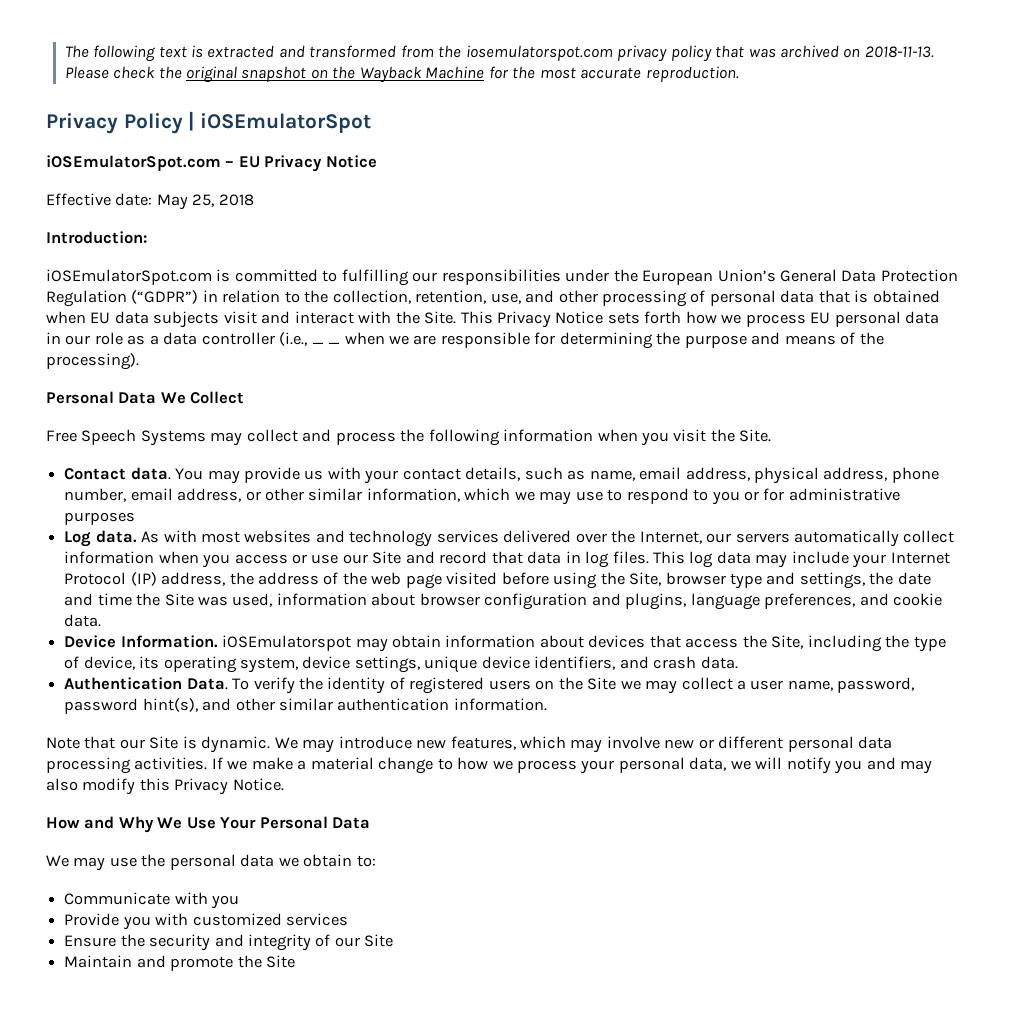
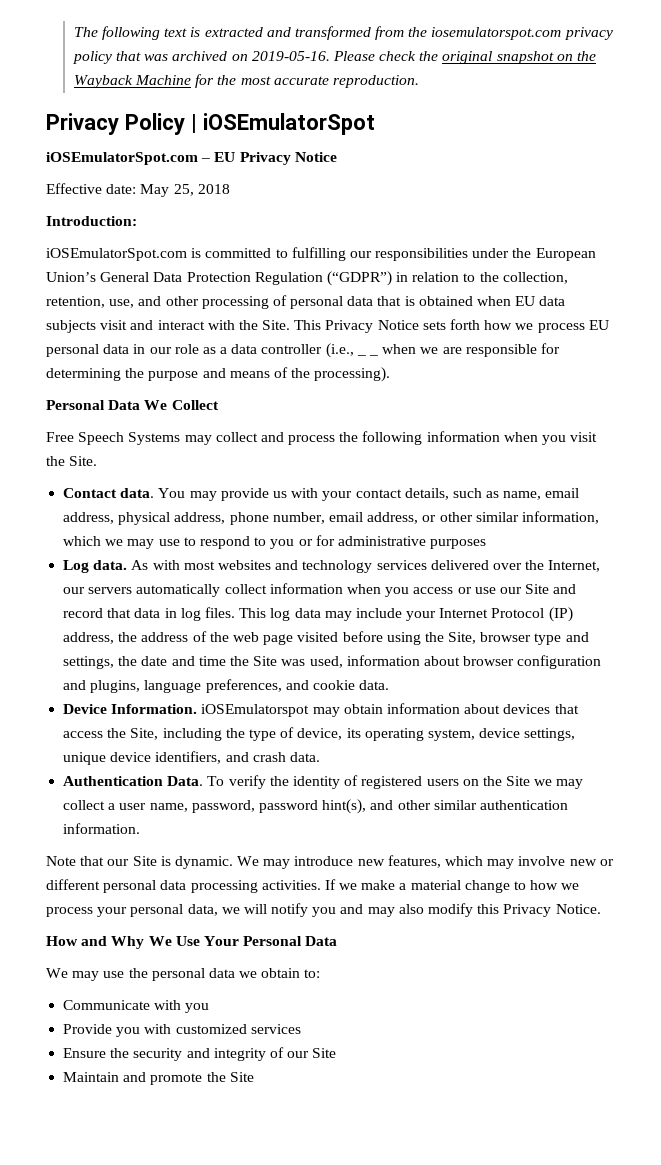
[864,46,934,58] 2018-11-13. -> [251,51,330,61] 2019-05-16.

